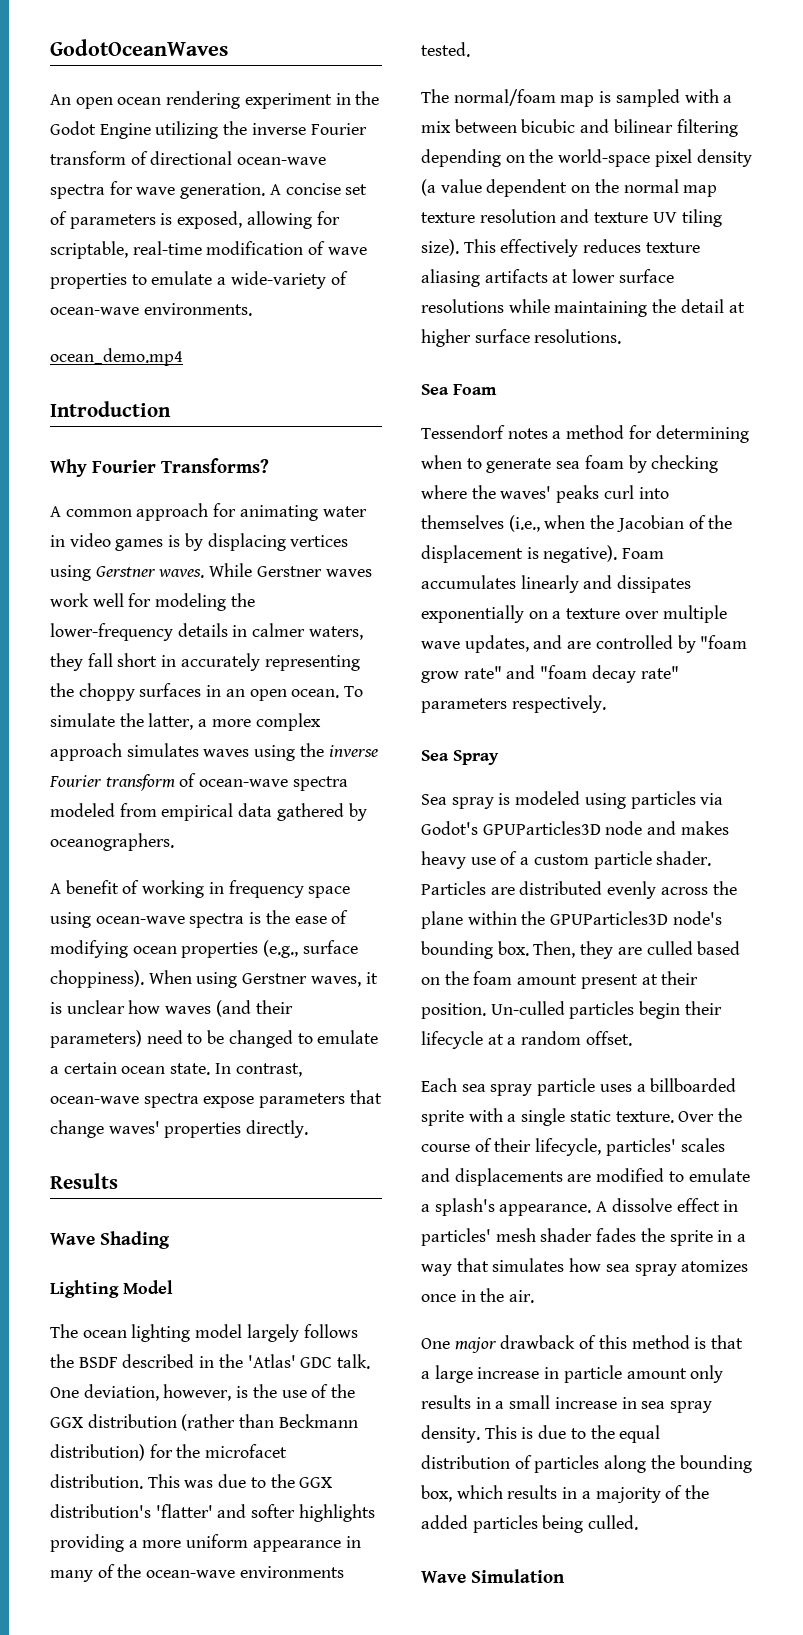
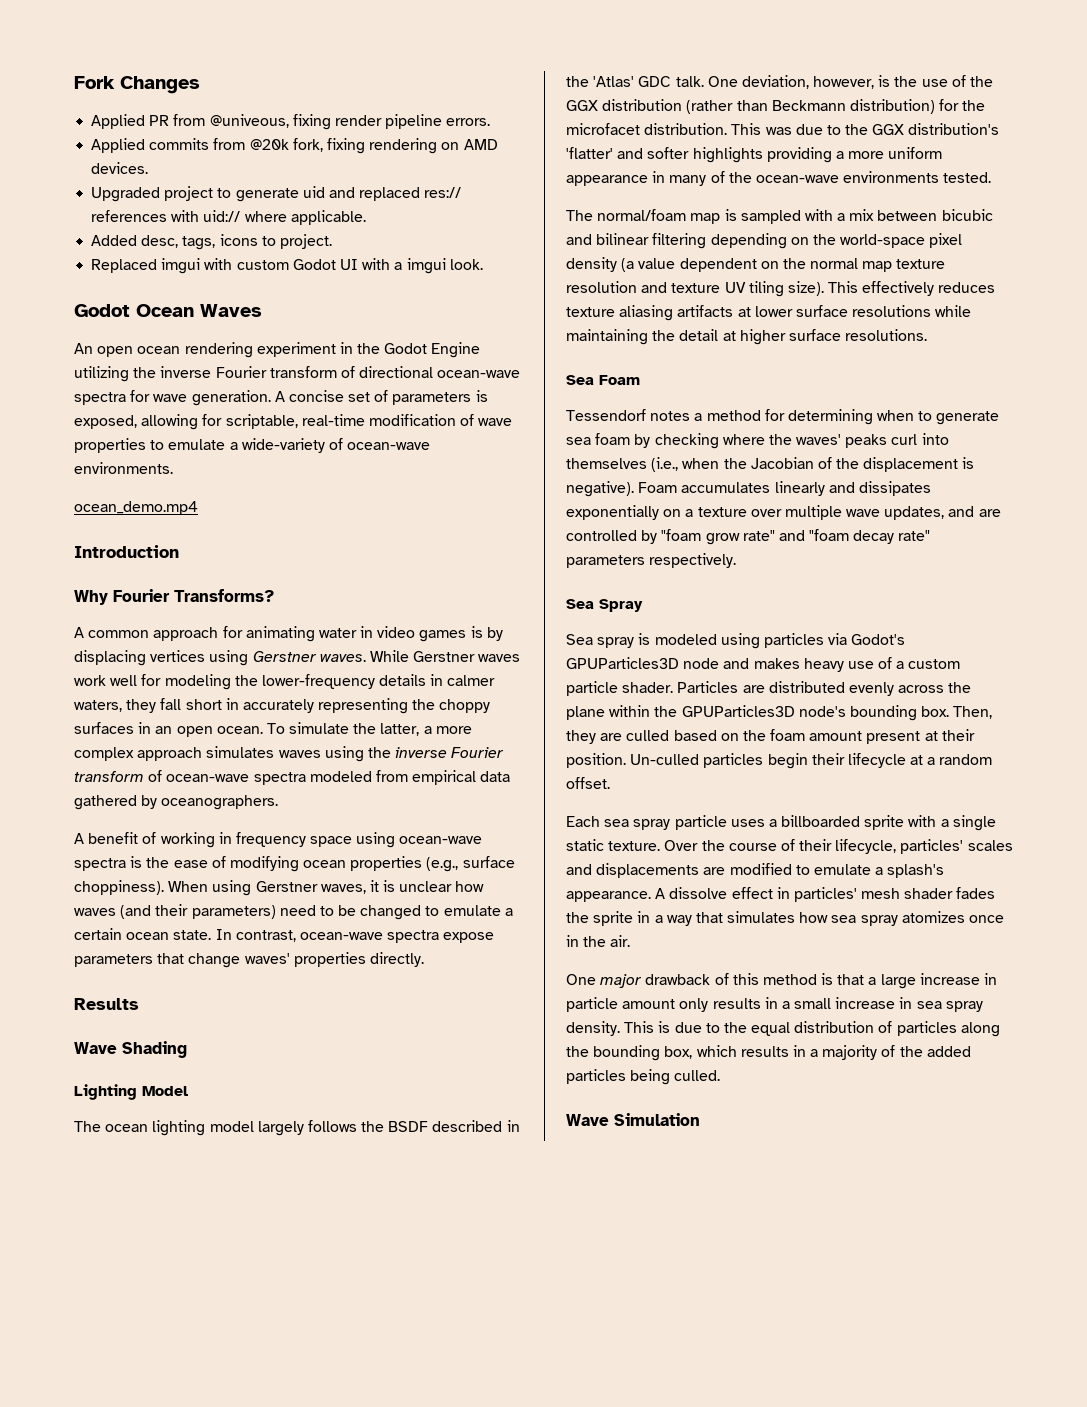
[50,39,228,56] GodotOceanWaves -> [74,76,200,94] [91,114,491,130] [91,138,498,154] [91,162,149,174] [91,186,462,202] [91,210,366,225] [91,234,332,250] [91,258,483,274] [74,304,262,317] Fork Changes // Applied PR from @univeous, fixing render pipeline errors. // Applied commits from @20k fork, fixing rendering on AMD devices. // Upgraded project to generate uid and replaced res:// references with uid:// where applicable. // Added desc, tags, icons to project. // Replaced imgui with custom Godot UI with a imgui look. // Godot Ocean Waves

